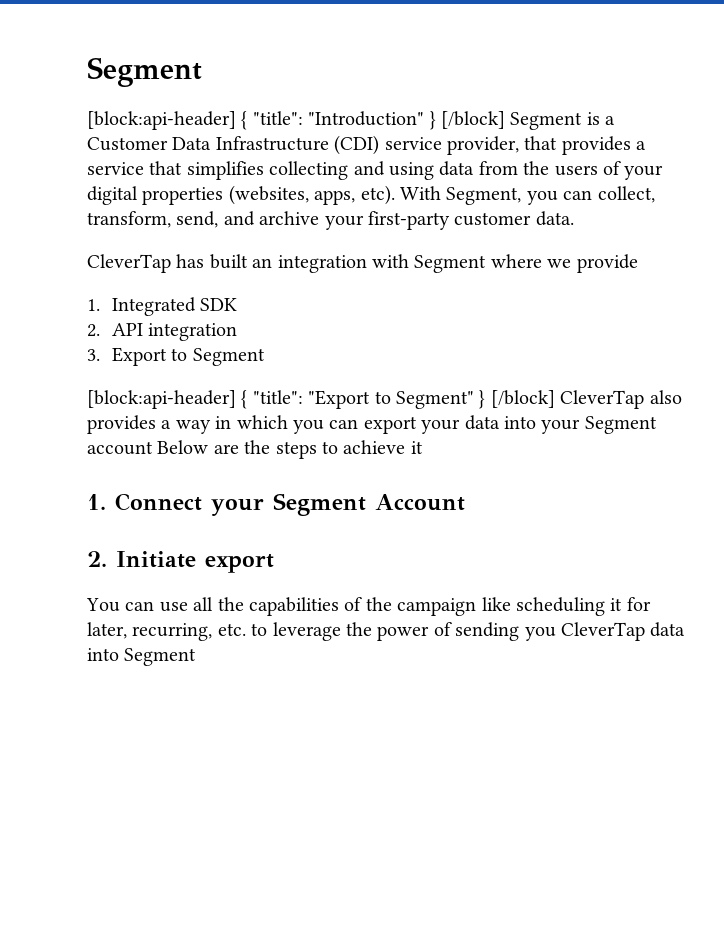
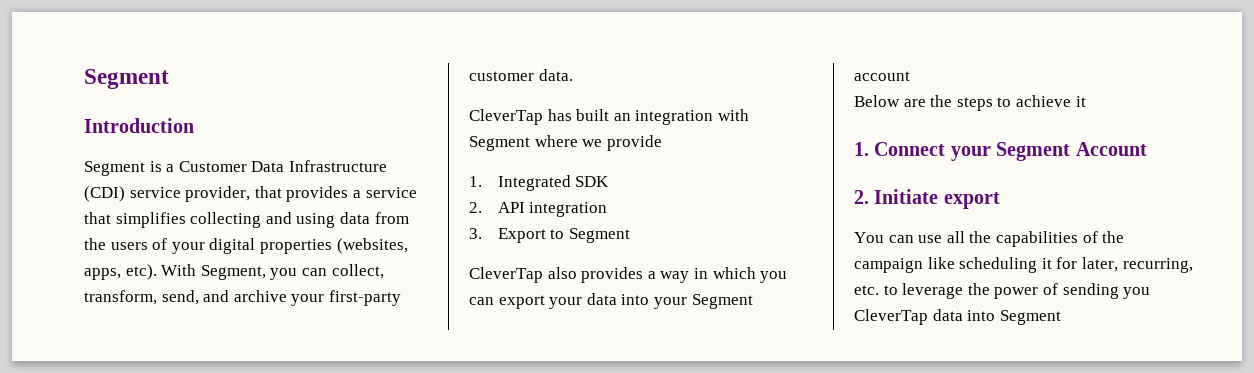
[87,57,202,87] [87,111,505,130] Segment // [block:api-header] { "title": "Introduction" } [/block] -> [84,69,169,89] [84,118,194,133] Segment // Introduction //
[87,390,555,409] [block:api-header] { "title": "Export to Segment" } [/block] -> (630, 235) none
(153, 448) none -> (910, 76) //

